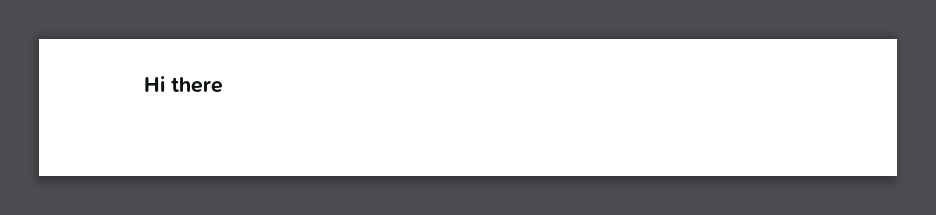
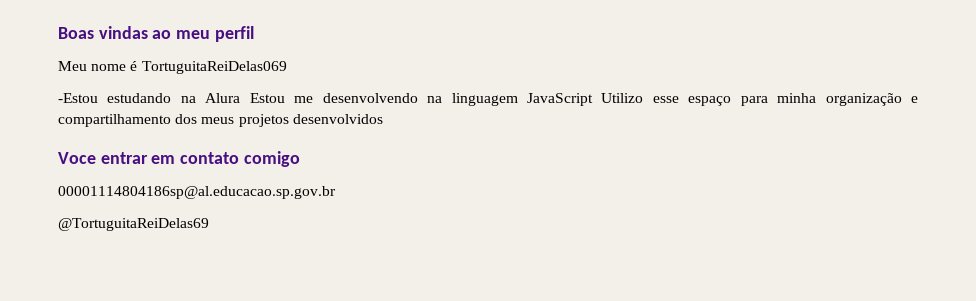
[144,76,223,93] Hi there -> [58,26,254,42] [58,61,287,74] [58,93,918,106] [58,114,383,127] [58,151,300,167] [58,186,336,199] [58,218,209,231] Boas vindas ao meu perfil // Meu nome é TortuguitaReiDelas069 // -Estou estudando na Alura Estou me desenvolvendo na linguagem JavaScript Utilizo esse espaço para minha organização e compartilhamento dos meus projetos desenvolvidos // Voce entrar em contato comigo // 00001114804186sp@al.educacao.sp.gov.br // @TortuguitaReiDelas69

